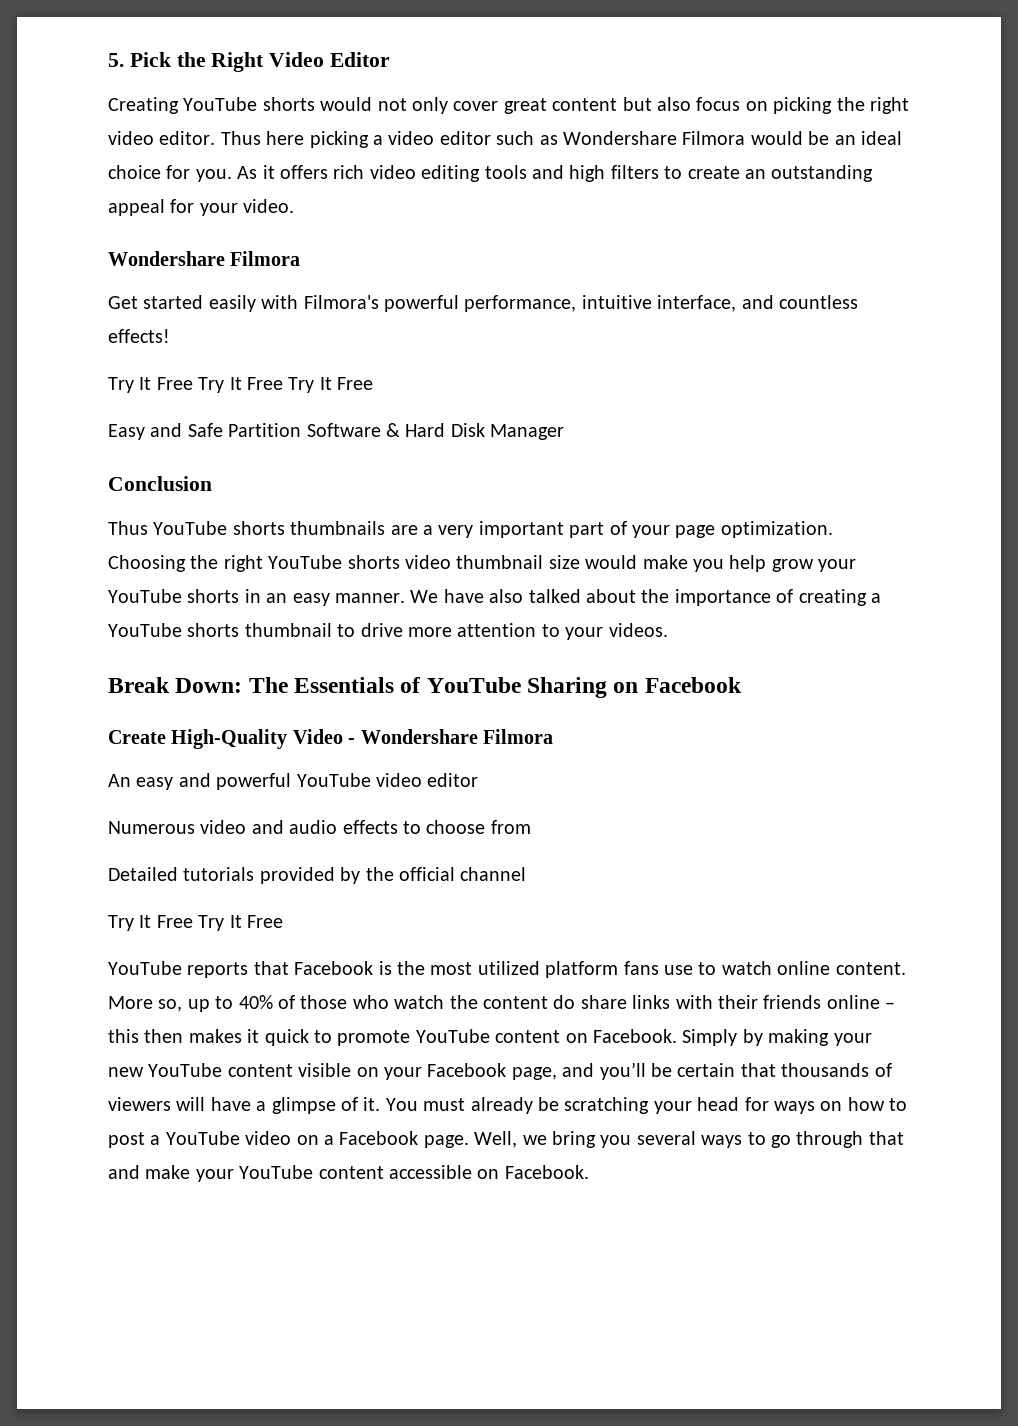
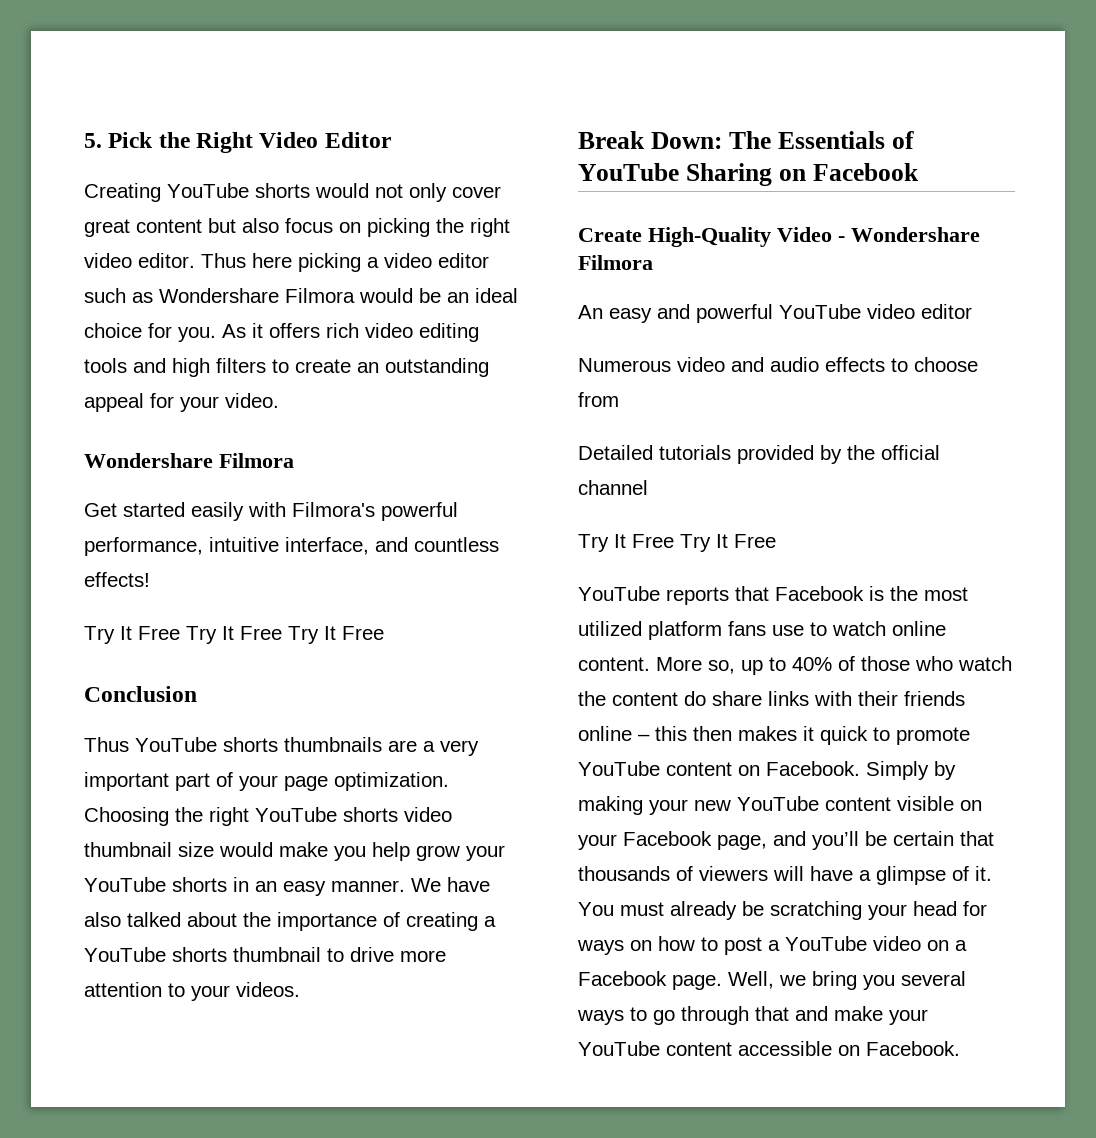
[108,423,565,440] // Easy and Safe Partition Software & Hard Disk Manager -> (384, 633) none

